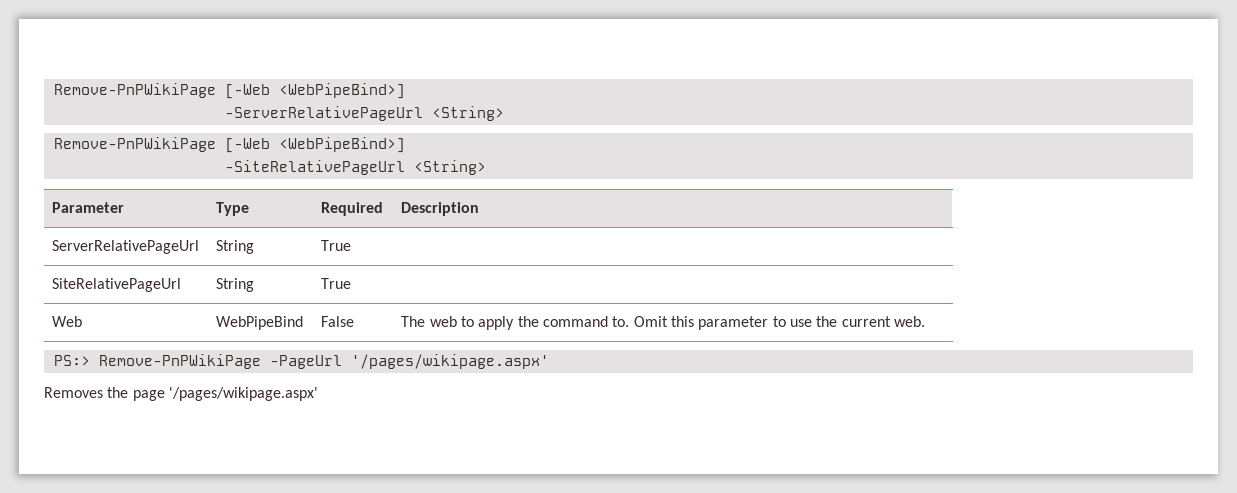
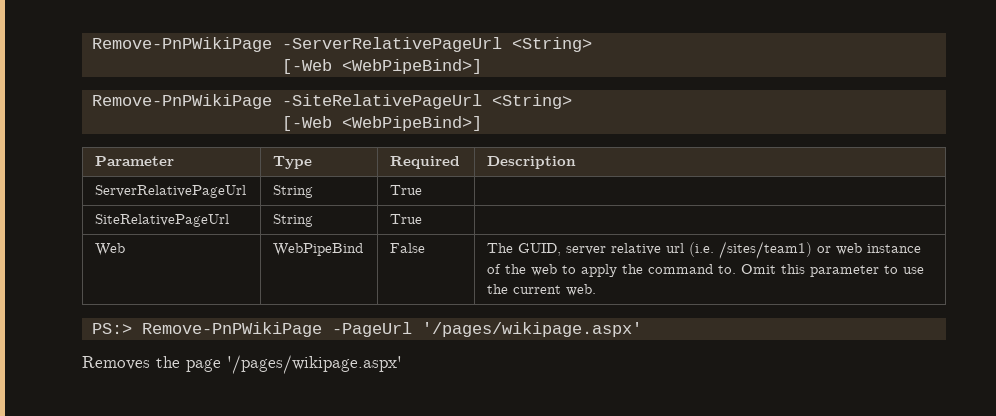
[53,83,405,99] [224,106,504,121] [53,137,405,153] [224,160,486,175] Remove-PnPWikiPage [-Web <WebPipeBind>] // -ServerRelativePageUrl <String> // Remove-PnPWikiPage [-Web <WebPipeBind>] // -SiteRelativePageUrl <String> -> [91,37,592,52] [281,59,482,74] [91,94,572,109] [281,116,482,131] Remove-PnPWikiPage -ServerRelativePageUrl <String> // [-Web <WebPipeBind>] // Remove-PnPWikiPage -SiteRelativePageUrl <String> // [-Web <WebPipeBind>]
(426, 321) none -> [518,241,922,259] [487,264,527,274] GUID, server relative url (i.e. /sites/team1) or web instance of the

